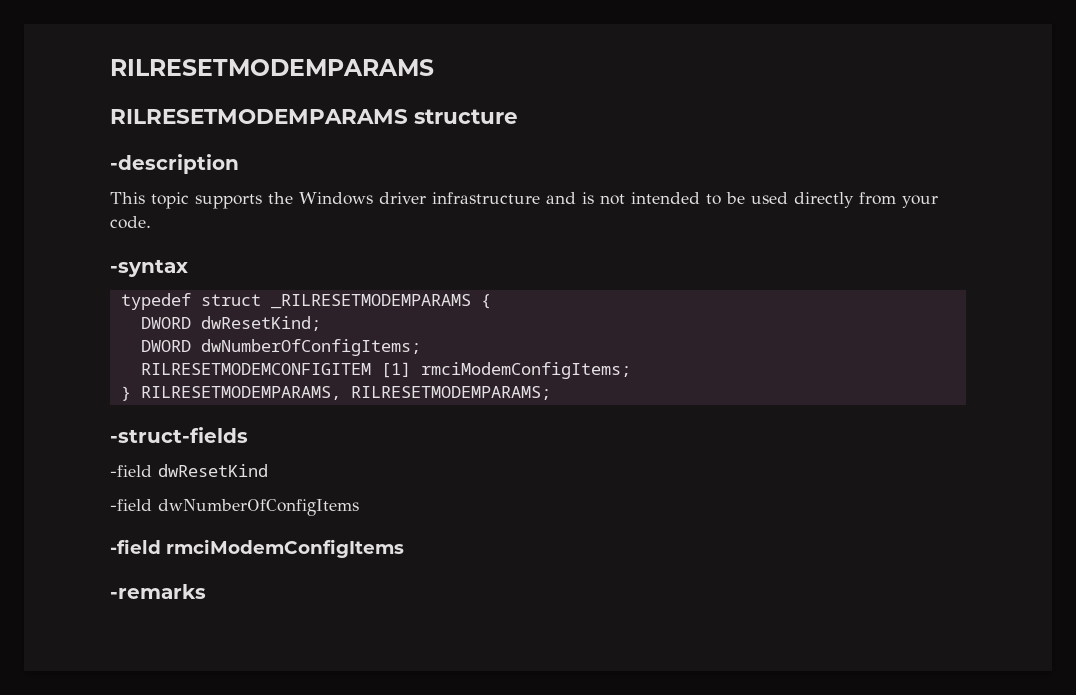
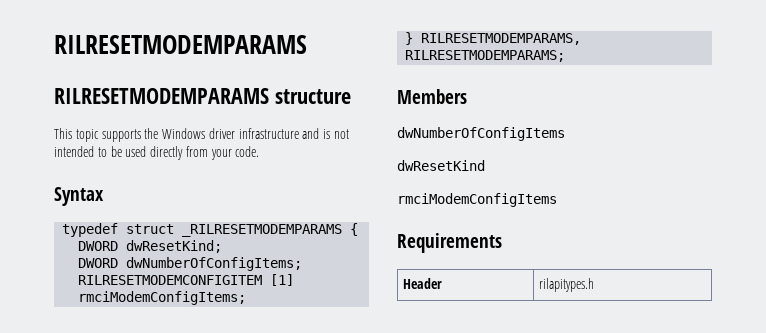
[110,154,239,174] // -description -> (351, 96) none
[110,259,188,277] -syntax -> [54,187,104,206] Syntax
[110,427,248,443] [110,465,152,477] -struct-fields // -field -> [397,89,467,104] [397,127,565,141] Members // dwNumberOfConfigItems //
[110,499,359,516] [110,539,404,558] [110,584,206,599] -field dwNumberOfConfigItems // -field rmciModemConfigItems // -remarks -> [397,193,557,207] [397,233,502,253] [403,278,443,289] [539,278,595,292] rmciModemConfigItems // Requirements // Header | rilapitypes.h

